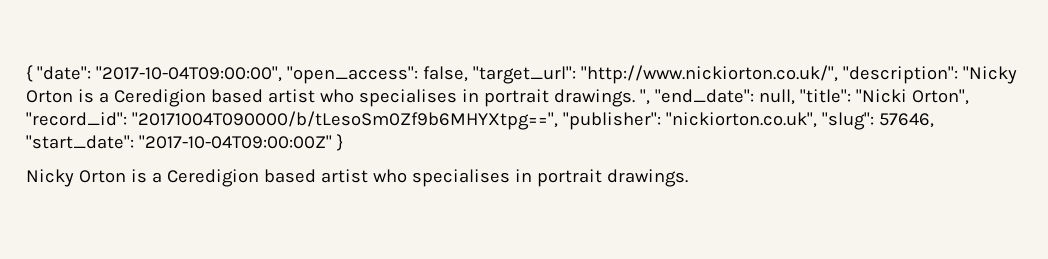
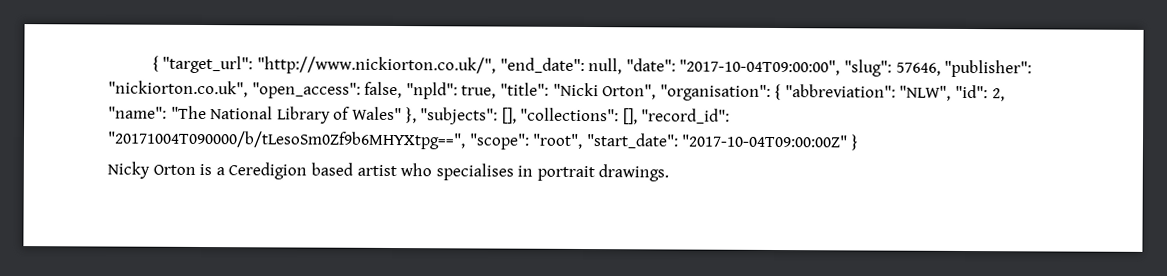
[26,65,1017,84] [26,89,969,107] [26,111,934,130] { "date": "2017-10-04T09:00:00", "open_access": false, "target_url": "http://www.nickiorton.co.uk/", "description": "Nicky Orton is a Ceredigion based artist who specialises in portrait drawings. ", "end_date": null, "title": "Nicki Orton", "record_id": "20171004T090000/b/tLesoSm0Zf9b6MHYXtpg==", "publisher": "nickiorton.co.uk", "slug": 57646, -> [151,55,1033,78] [108,80,1005,102] [108,105,731,125] [107,130,584,150] { "target_url": "http://www.nickiorton.co.uk/", "end_date": null, "date": "2017-10-04T09:00:00", "slug": 57646, "publisher": "nickiorton.co.uk", "open_access": false, "npld": true, "title": "Nicki Orton", "organisation": { "abbreviation": "NLW", "id": 2, "name": "The National Library of Wales" }, "subjects": [], "collections": [], "record_id": "20171004T090000/b/tLesoSm0Zf9b6MHYXtpg==", "scope": "root",

